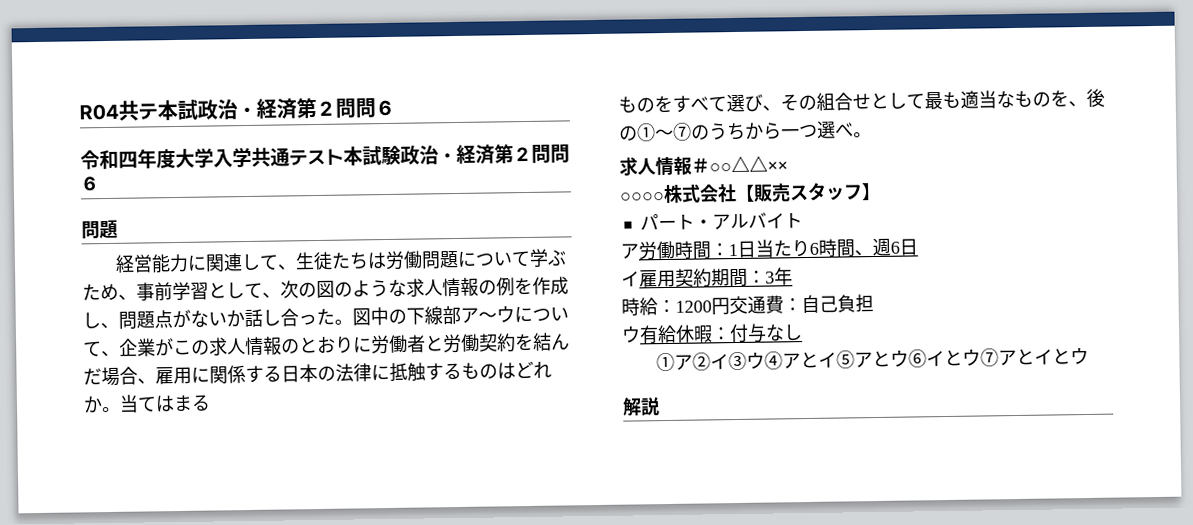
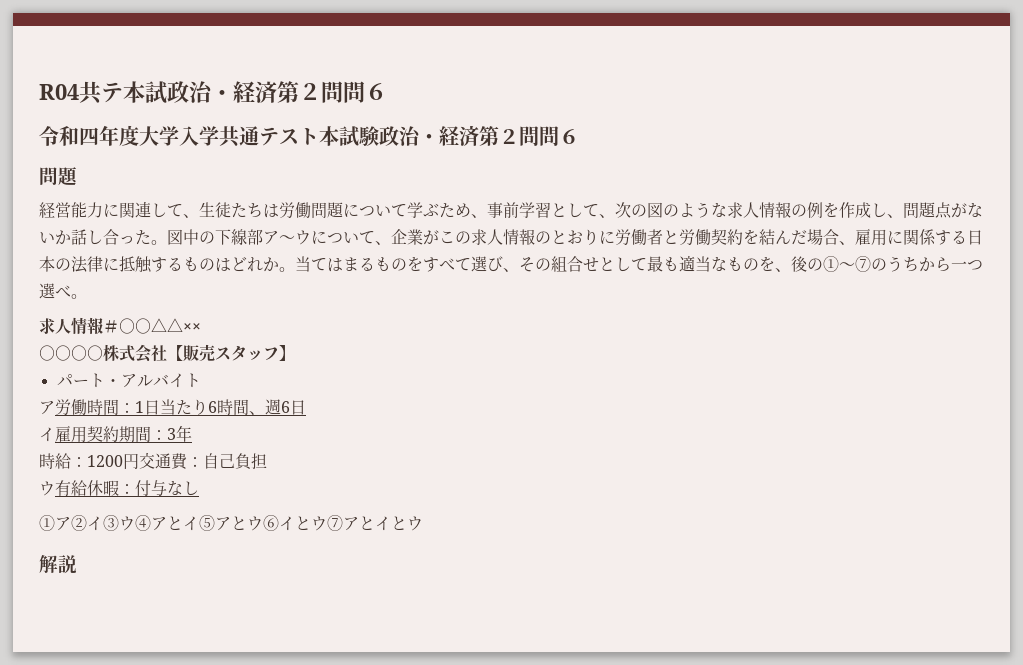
(211, 402) // -> (375, 264) none

